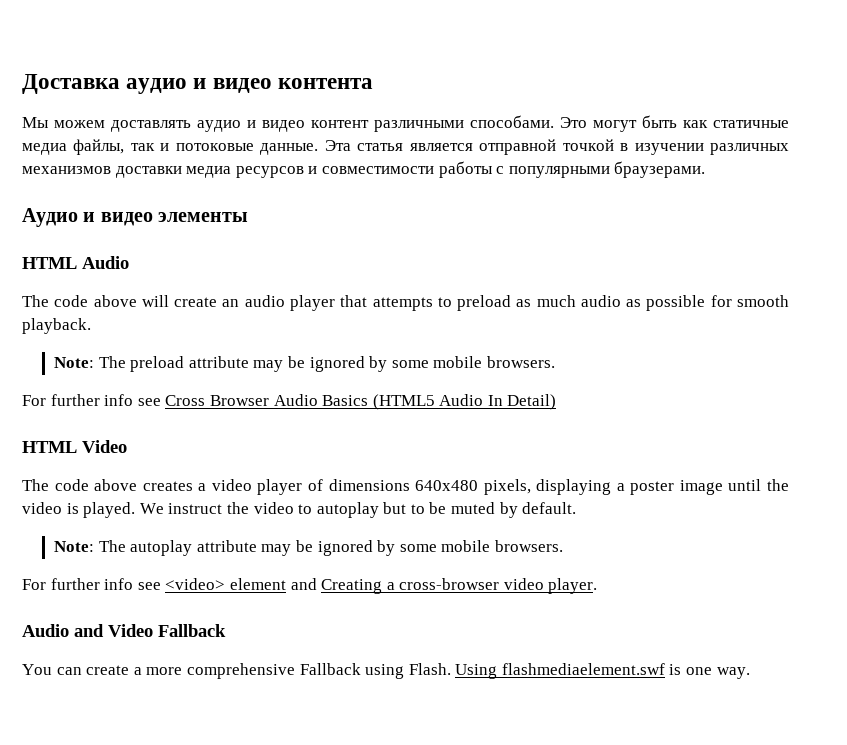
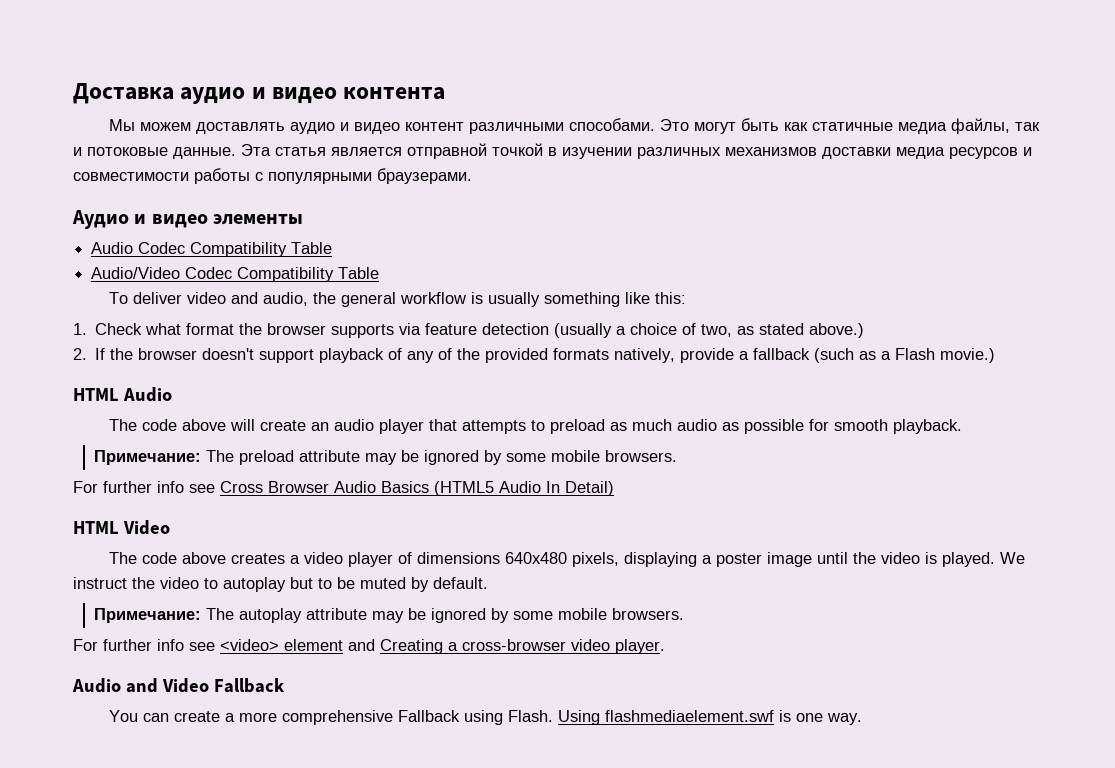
(249, 217) none -> [91,242,333,257] [91,267,380,282] [109,292,687,307] [73,323,865,338] [73,348,996,363] // Audio Codec Compatibility Table // Audio/Video Codec Compatibility Table // To deliver video and audio, the general workflow is usually something like this: // 1. Check what format the browser supports via feature detection (usually a choice of two, as stated above.) // 2. If the browser doesn't support playback of any of the provided formats natively, provide a fallback (such as a Flash movie.)
[54,357,95,368] Note: -> [94,450,202,465] Примечание:
[54,541,95,552] Note: -> [94,608,202,623] Примечание:

